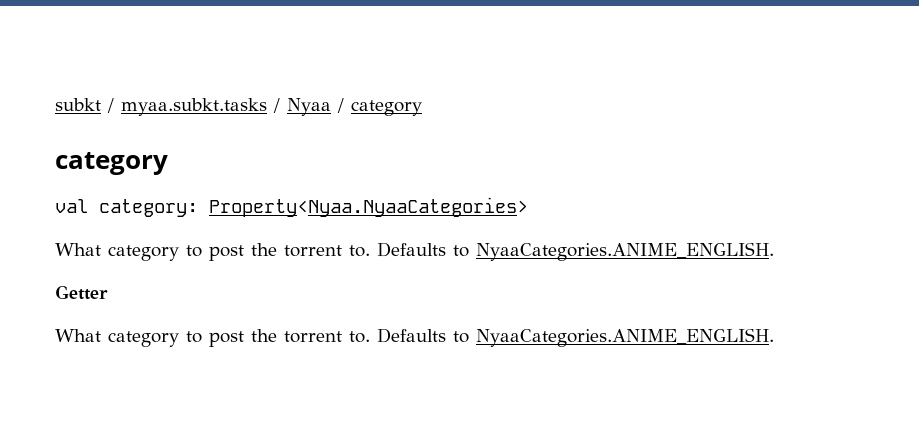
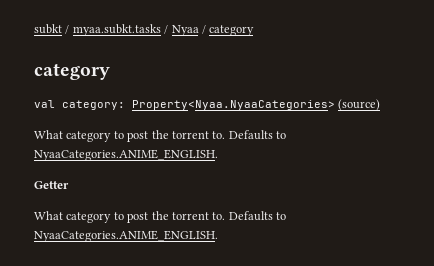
(528, 207) none -> [338,99,381,111] (source)

